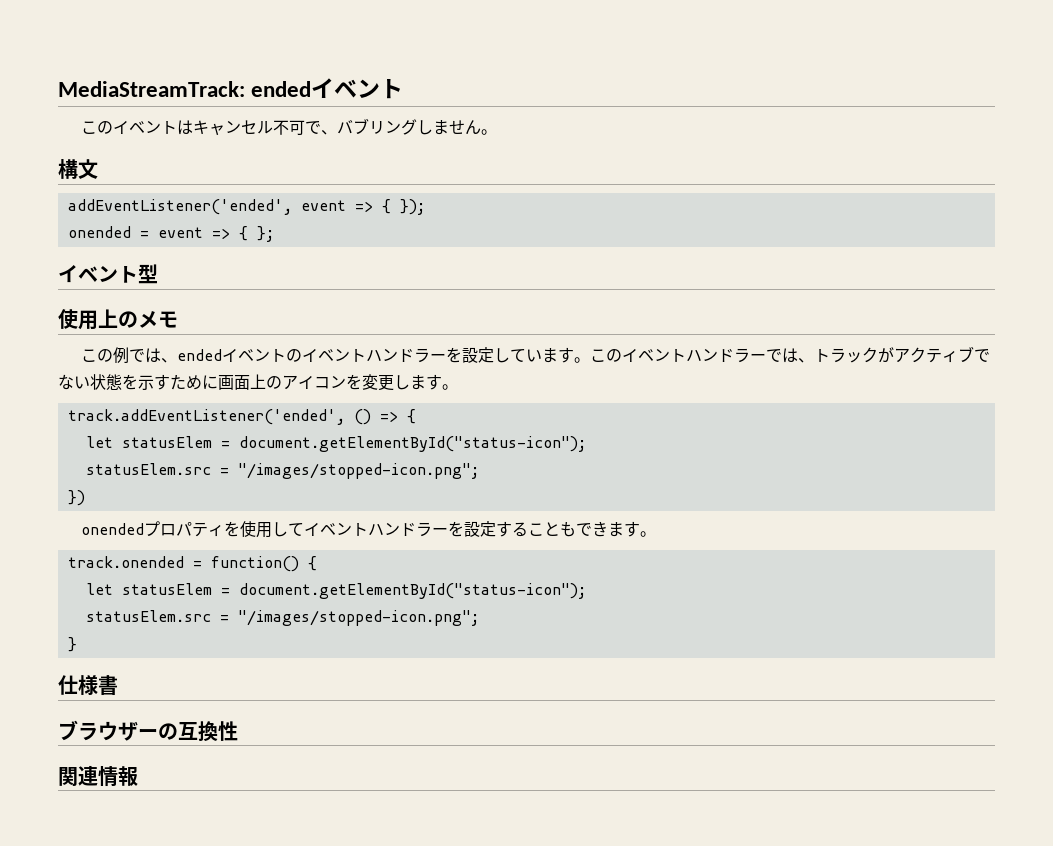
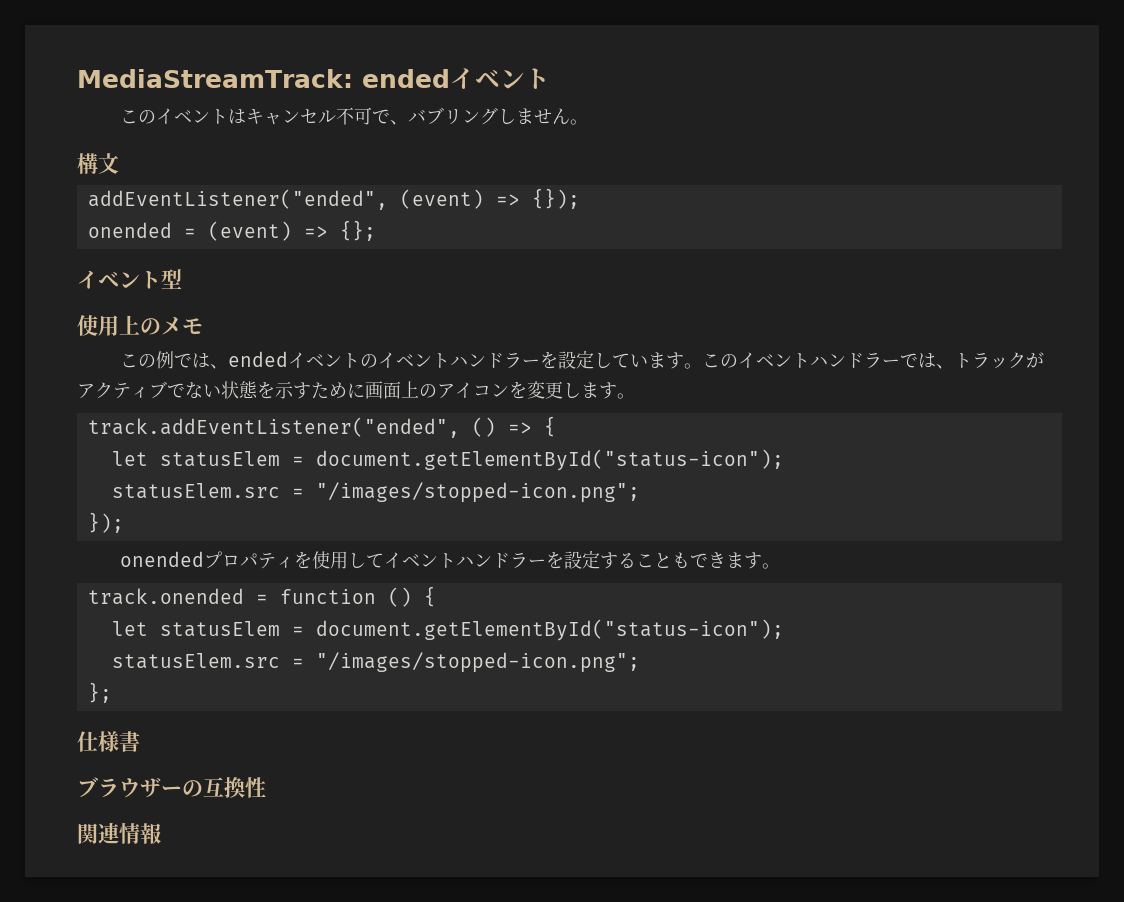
[67,199,425,215] [67,226,274,242] addEventListener('ended', event => { }); // onended = event => { }; -> [87,188,580,210] [87,220,376,241] addEventListener("ended", (event) => {}); // onended = (event) => {};
[67,409,345,425] track.addEventListener('ended', -> [87,417,460,438] track.addEventListener("ended",
[67,490,85,506] }) -> [87,512,124,533] });
[210,556,317,572] [85,583,586,599] [85,610,479,626] [67,637,77,652] function() { // let statusElem = document.getElementById("status-icon"); // statusElem.src = "/images/stopped-icon.png"; // } -> [279,586,436,607] [111,619,784,641] [111,652,640,673] [87,682,112,703] function () { // let statusElem = document.getElementById("status-icon"); // statusElem.src = "/images/stopped-icon.png"; // };

